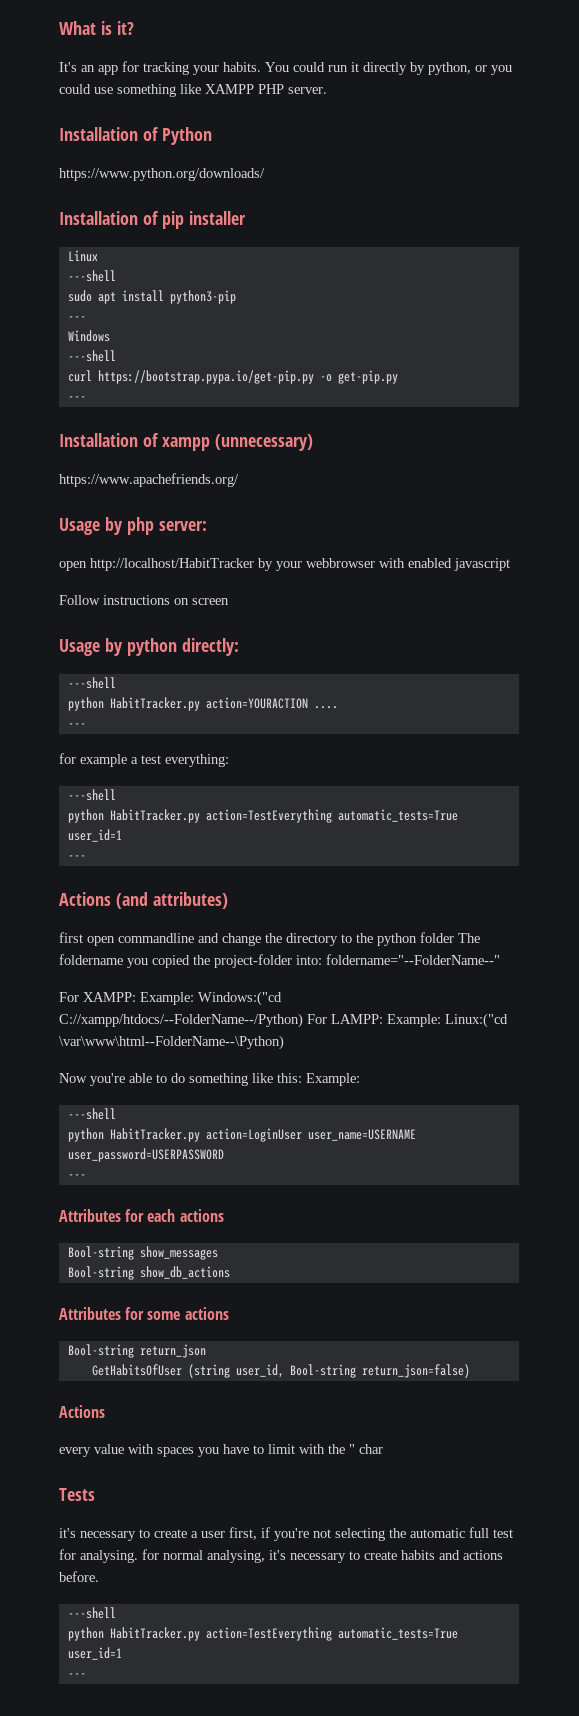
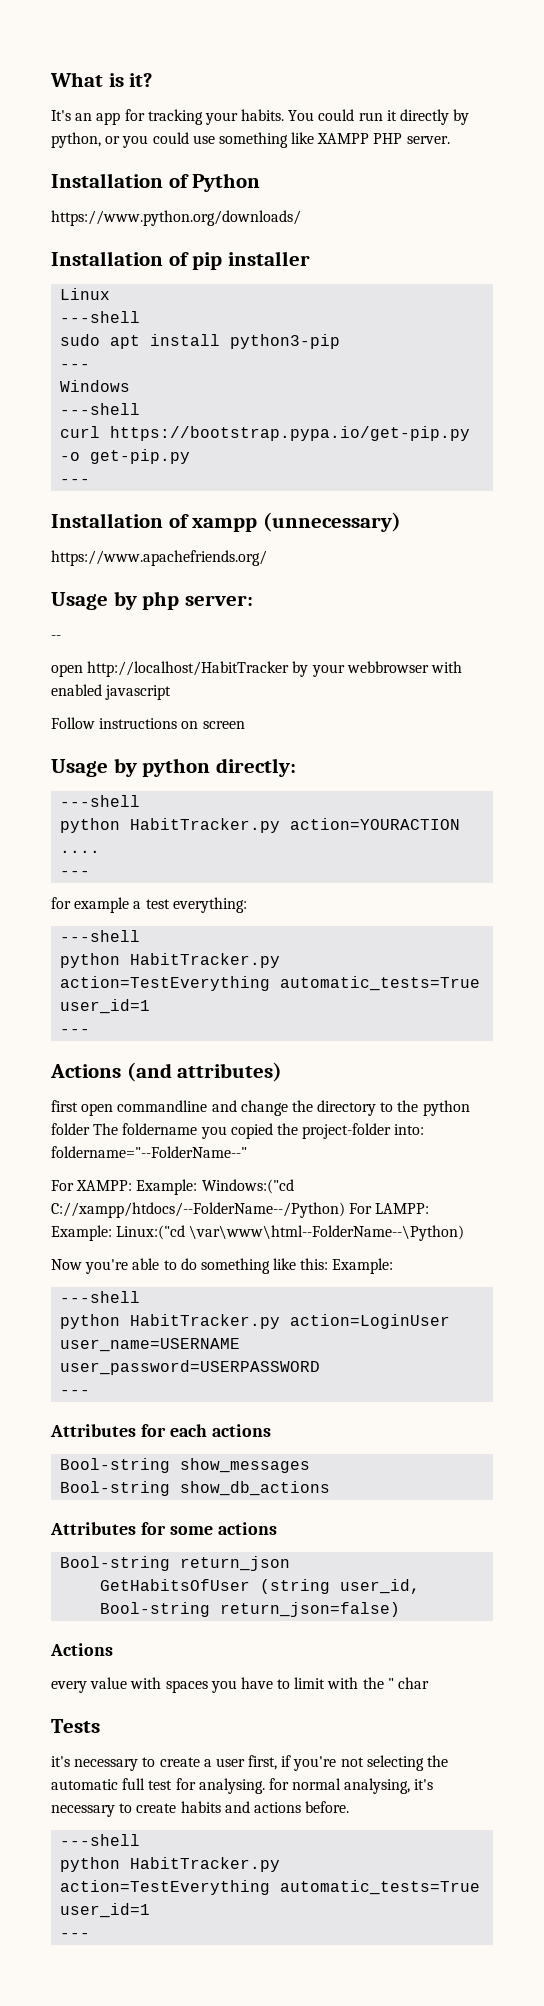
(207, 526) none -> [51,635,61,640] // --

